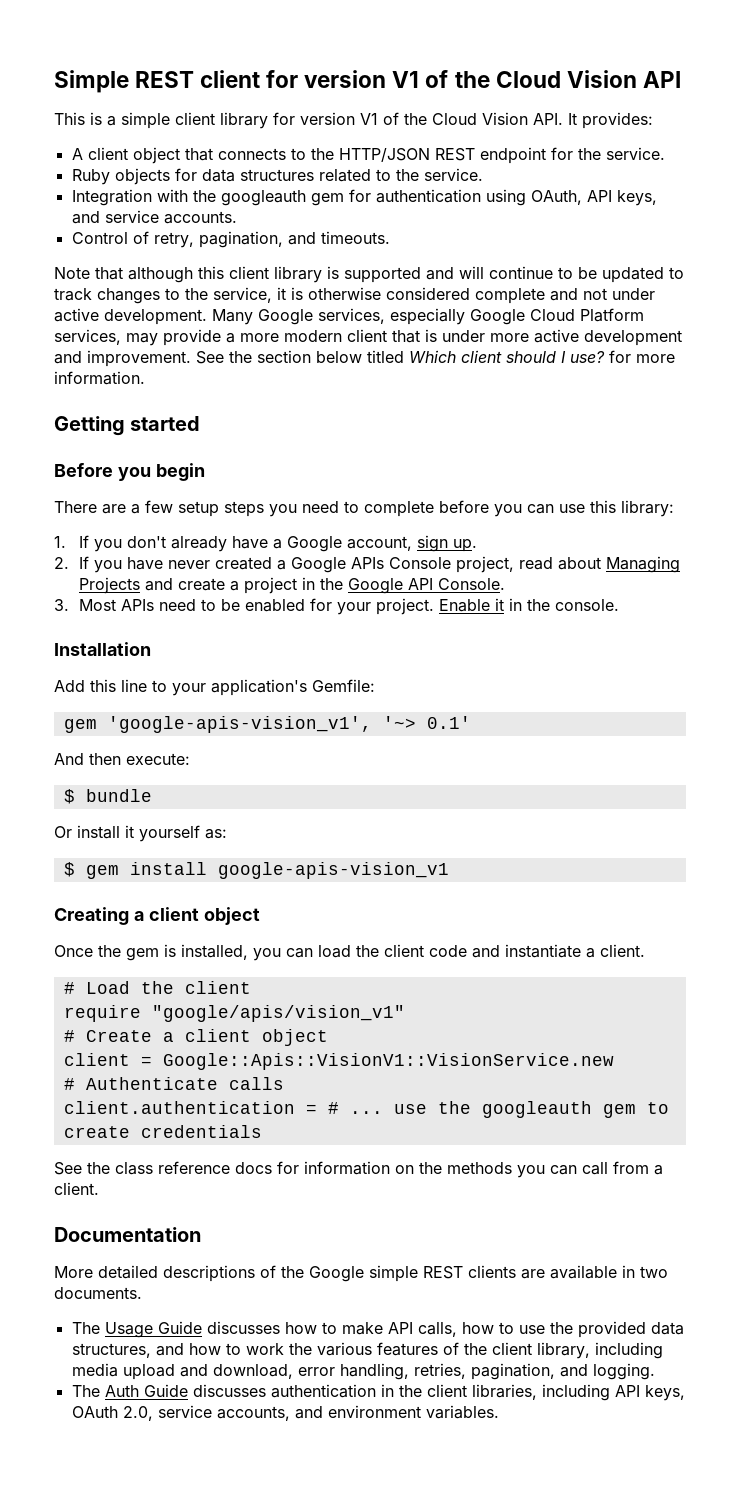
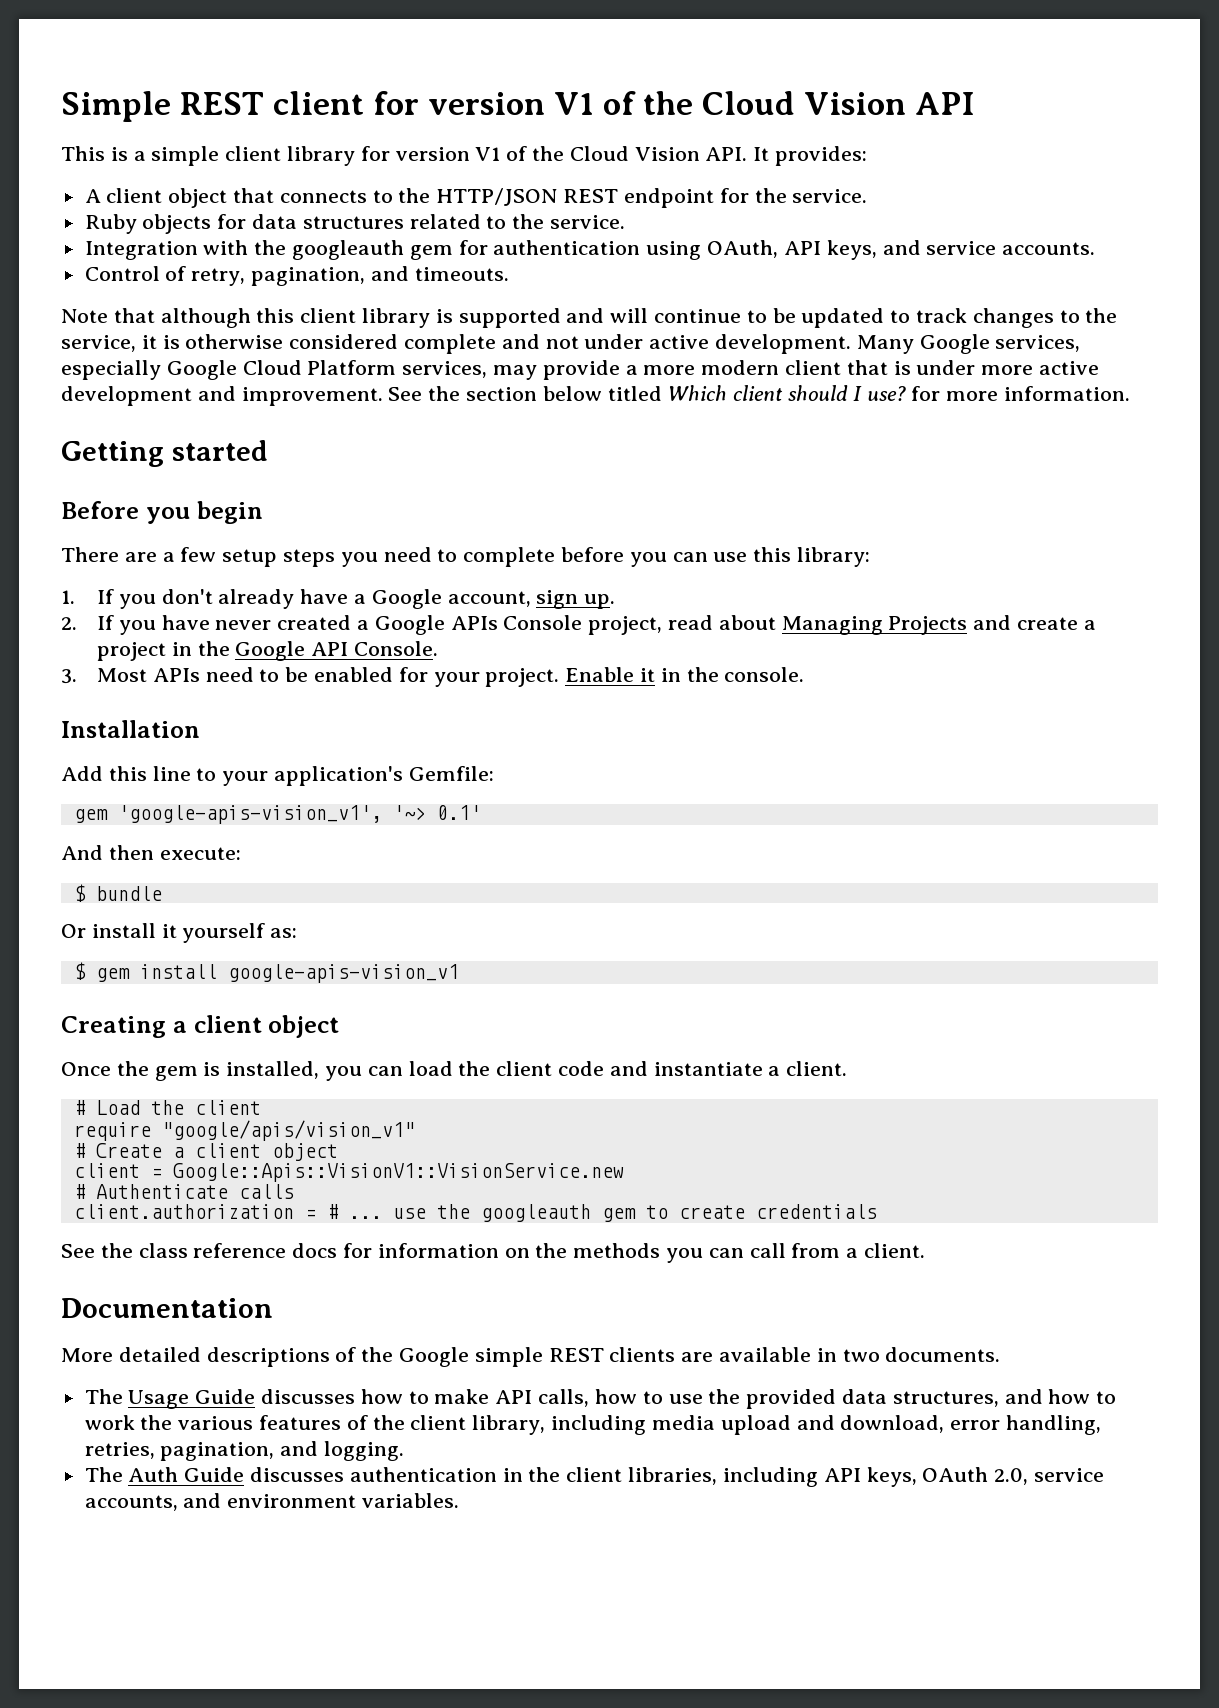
[63,1101,295,1114] client.authentication -> [73,1204,294,1219] client.authorization

